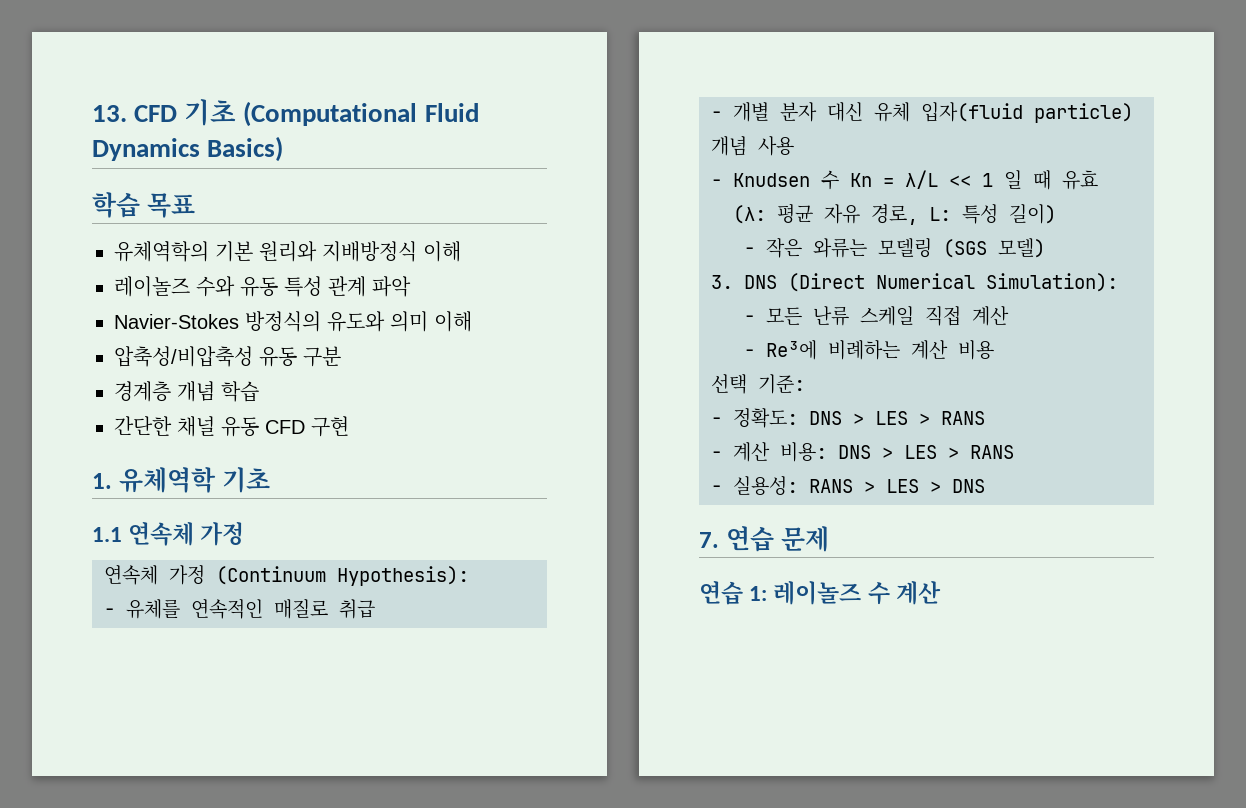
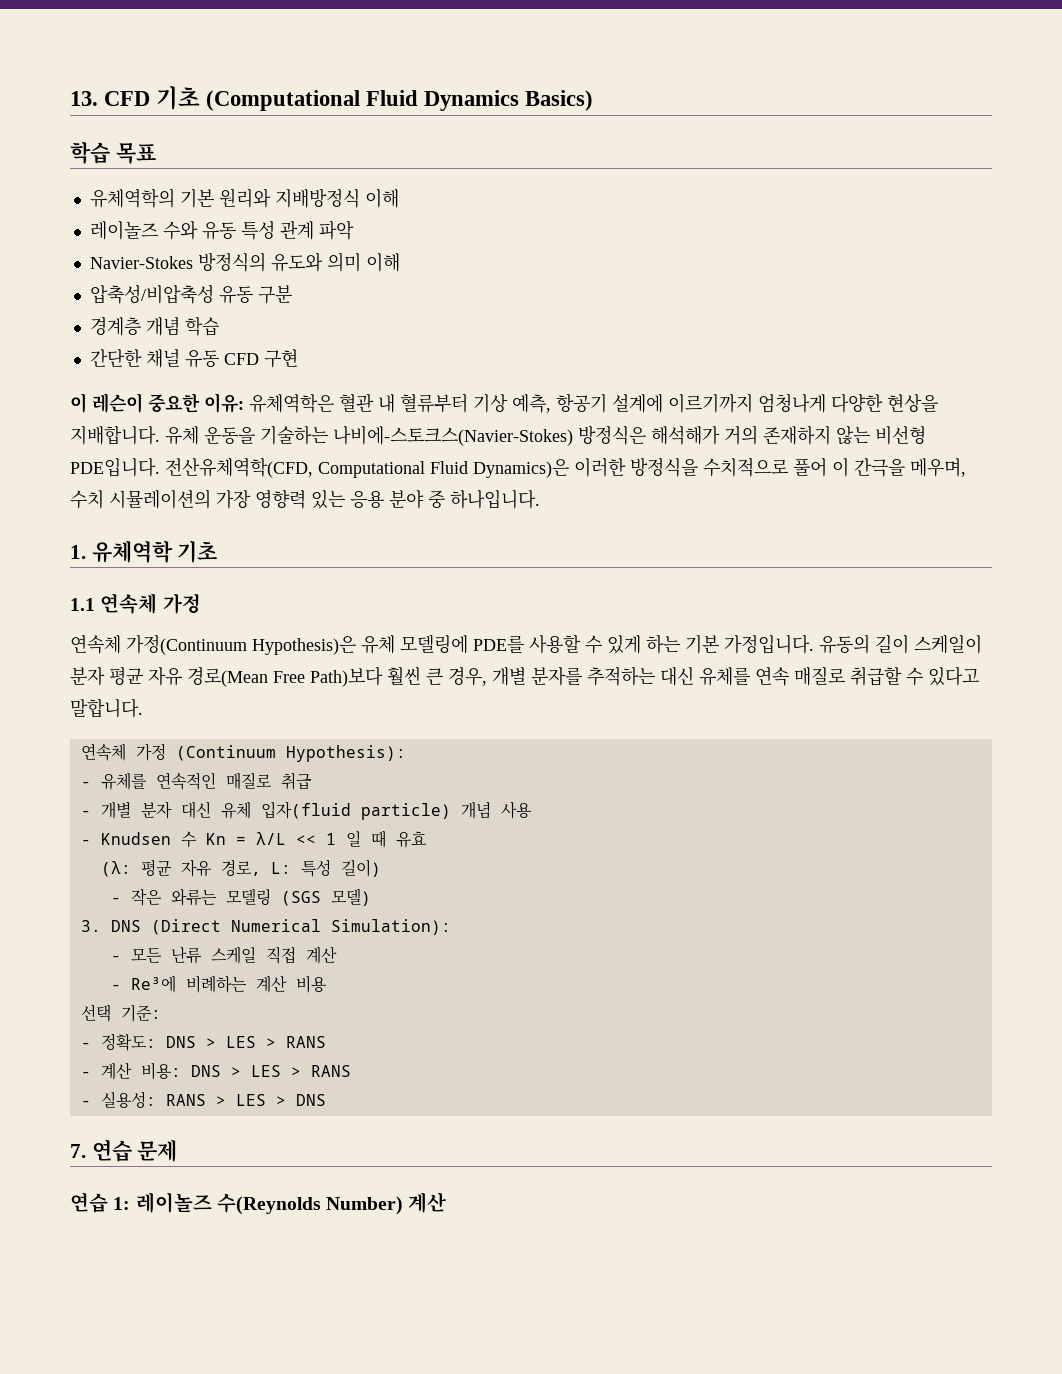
(349, 426) none -> [70,393,938,413] [70,425,926,446] [70,457,966,478] [70,489,540,509] // 이 레슨이 중요한 이유: 유체역학은 혈관 내 혈류부터 기상 예측, 항공기 설계에 이르기까지 엄청나게 다양한 현상을 지배합니다. 유체 운동을 기술하는 나비에-스토크스(Navier-Stokes) 방정식은 해석해가 거의 존재하지 않는 비선형 PDE입니다. 전산유체역학(CFD, Computational Fluid Dynamics)은 이러한 방정식을 수치적으로 풀어 이 간극을 메우며, 수치 시뮬레이션의 가장 영향력 있는 응용 분야 중 하나입니다.
(245, 534) none -> [70,634,982,655] [70,666,979,687] [70,698,143,718] // 연속체 가정(Continuum Hypothesis)은 유체 모델링에 PDE를 사용할 수 있게 하는 기본 가정입니다. 유동의 길이 스케일이 분자 평균 자유 경로(Mean Free Path)보다 훨씬 큰 경우, 개별 분자를 추적하는 대신 유체를 연속 매질로 취급할 수 있다고 말합니다.
[867,582,890,605] 수 -> [216,1193,404,1215] 수(Reynolds Number)

